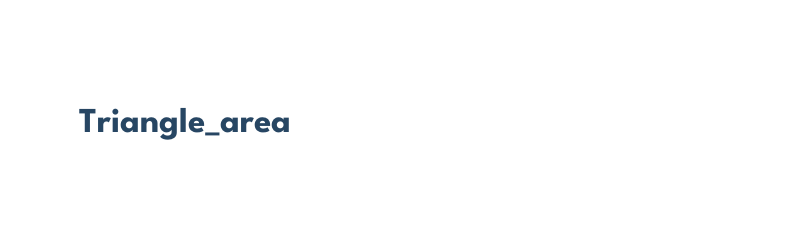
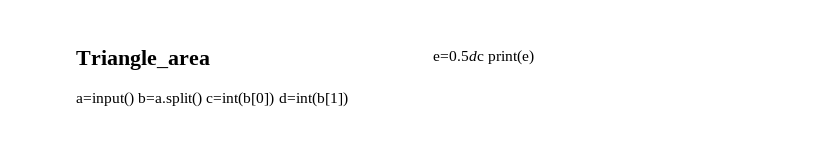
(291, 123) none -> [76,92,348,107] [433,50,535,65] // a=input() b=a.split() c=int(b[0]) d=int(b[1]) e=0.5dc print(e)

